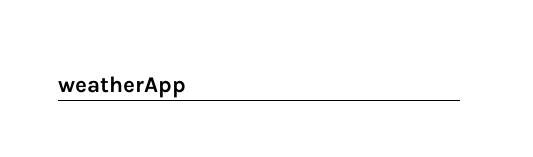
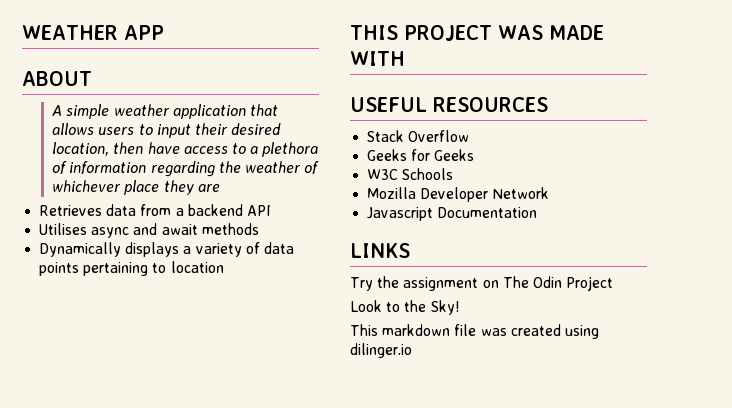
[58,76,186,98] weatherApp -> [22,25,164,40] [22,71,92,86] [52,104,279,119] [52,123,282,138] [52,142,319,157] [52,161,320,177] [52,180,220,195] [39,204,271,216] [39,223,259,238] [39,242,294,257] [39,261,224,276] [350,25,604,41] [350,51,405,66] [350,97,548,112] [367,130,470,142] [367,149,475,161] [367,168,454,180] [367,187,550,202] [367,207,538,221] [350,243,410,258] [350,276,614,291] [350,300,459,315] [350,324,599,339] [350,343,412,358] WEATHER APP // ABOUT // A simple weather application that allows users to input their desired location, then have access to a plethora of information regarding the weather of whichever place they are // Retrieves data from a backend API // Utilises async and await methods // Dynamically displays a variety of data points pertaining to location // THIS PROJECT WAS MADE WITH // USEFUL RESOURCES // Stack Overflow // Geeks for Geeks // W3C Schools // Mozilla Developer Network // Javascript Documentation // LINKS // Try the assignment on The Odin Project // Look to the Sky! // This markdown file was created using dilinger.io

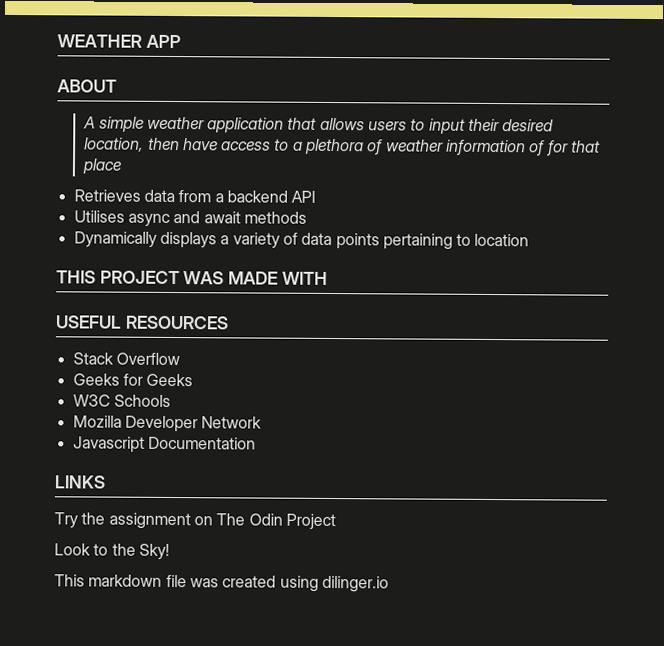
[69,161,320,177] [52,180,122,192] information regarding the weather of whichever -> [385,139,602,157] weather information of for that
[163,180,220,195] they are -> (123, 166) none

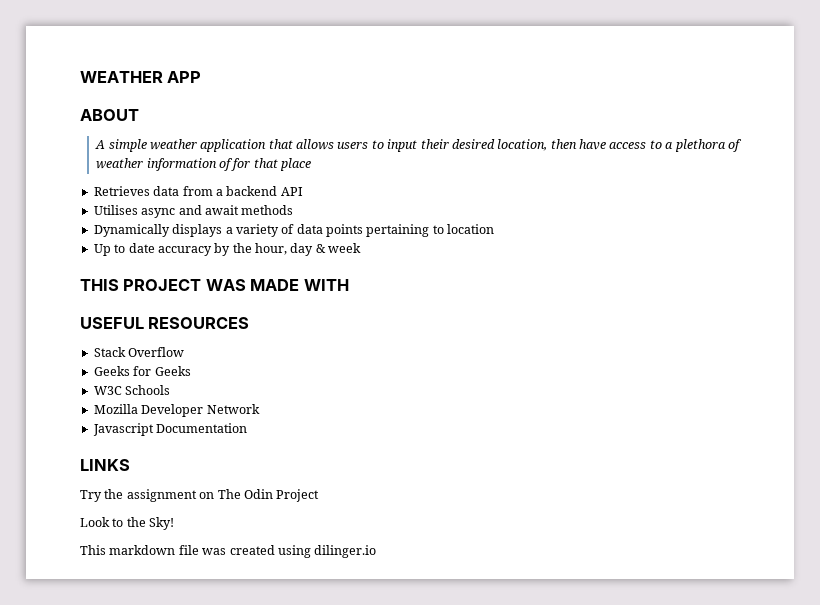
(530, 240) none -> [93,243,362,256] // Up to date accuracy by the hour, day & week

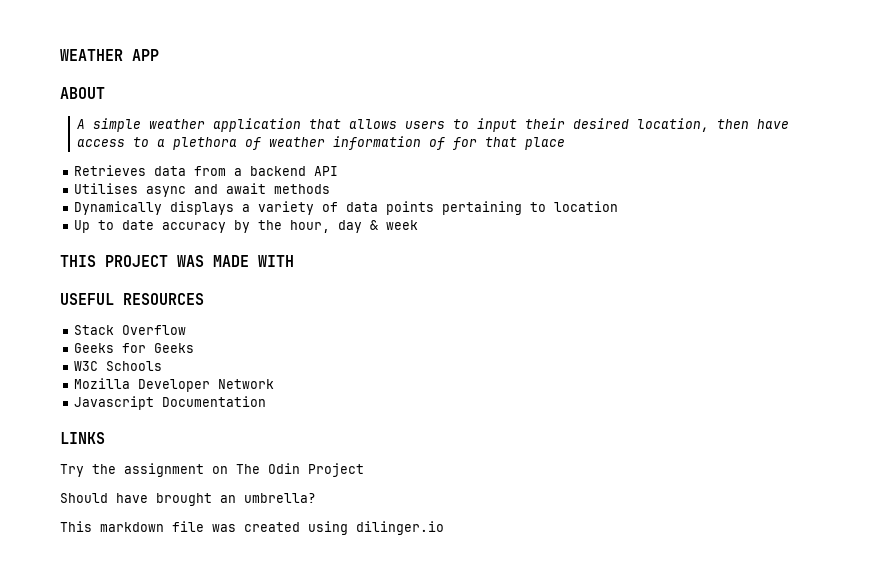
[80,517,175,530] Look to the Sky! -> [60,493,316,506] Should have brought an umbrella?

